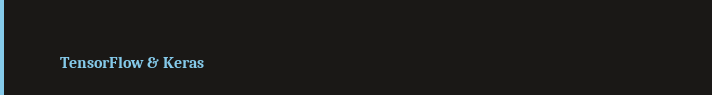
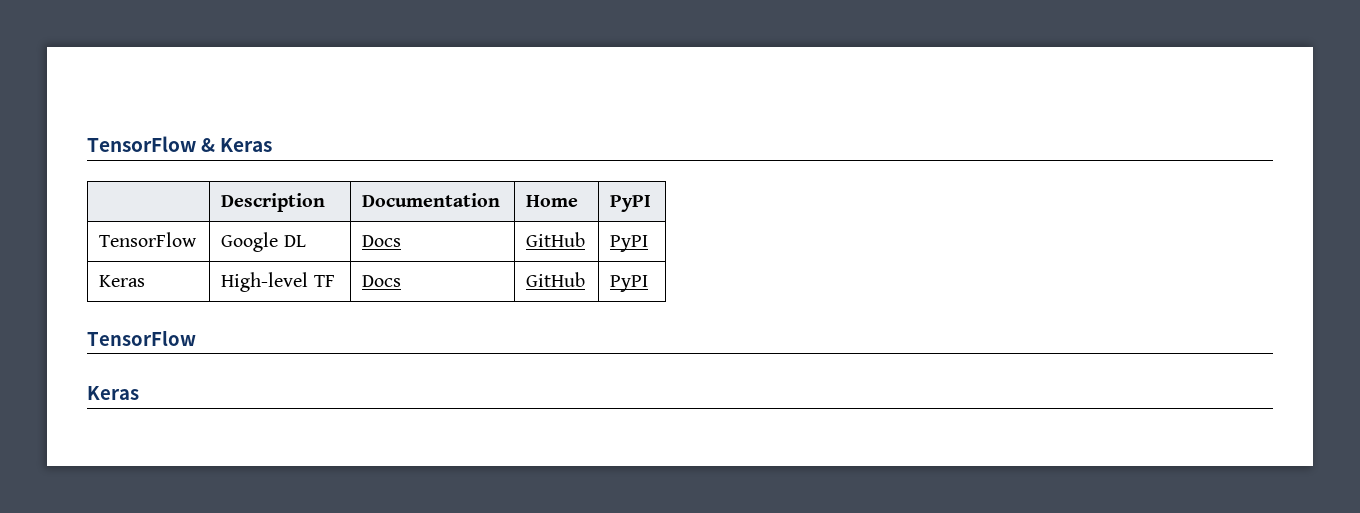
(205, 62) none -> [221,193,326,212] [362,193,501,207] [526,195,579,207] [610,195,652,212] [99,232,198,247] [221,232,306,252] [362,235,402,247] [526,232,586,247] [610,235,649,252] [99,275,146,287] [221,272,335,292] [362,275,402,287] [526,272,586,287] [610,275,649,292] [87,330,196,346] [87,386,139,400] // | Description | Documentation | Home | PyPI // TensorFlow | Google DL | Docs | GitHub | PyPI // Keras | High-level TF | Docs | GitHub | PyPI // TensorFlow // Keras

